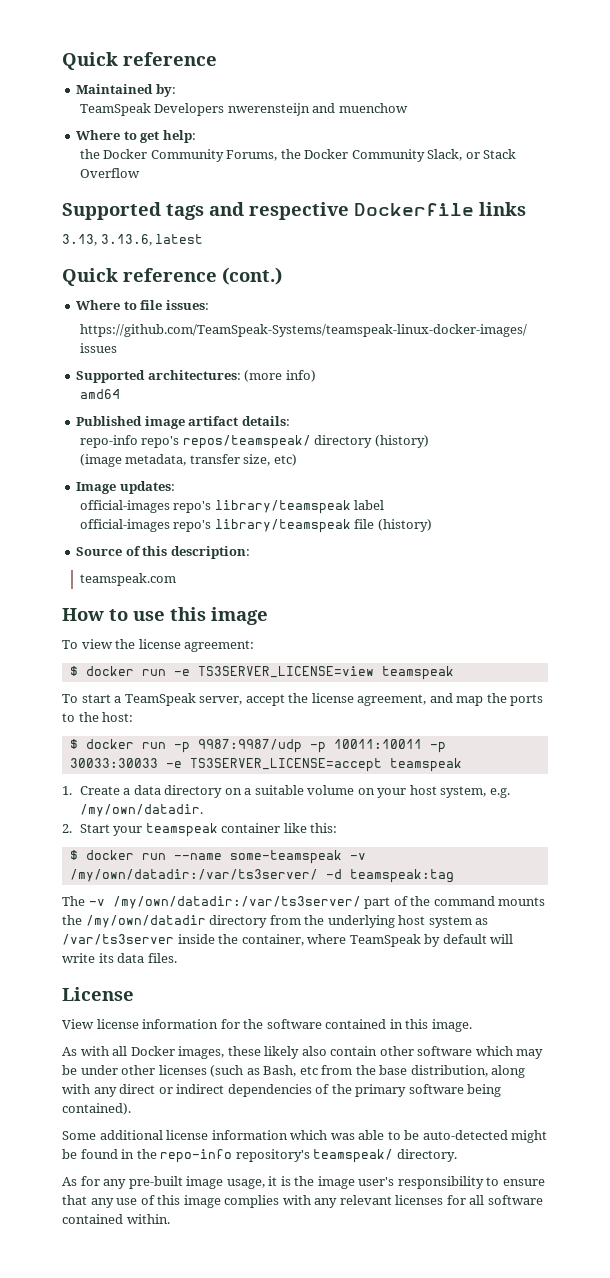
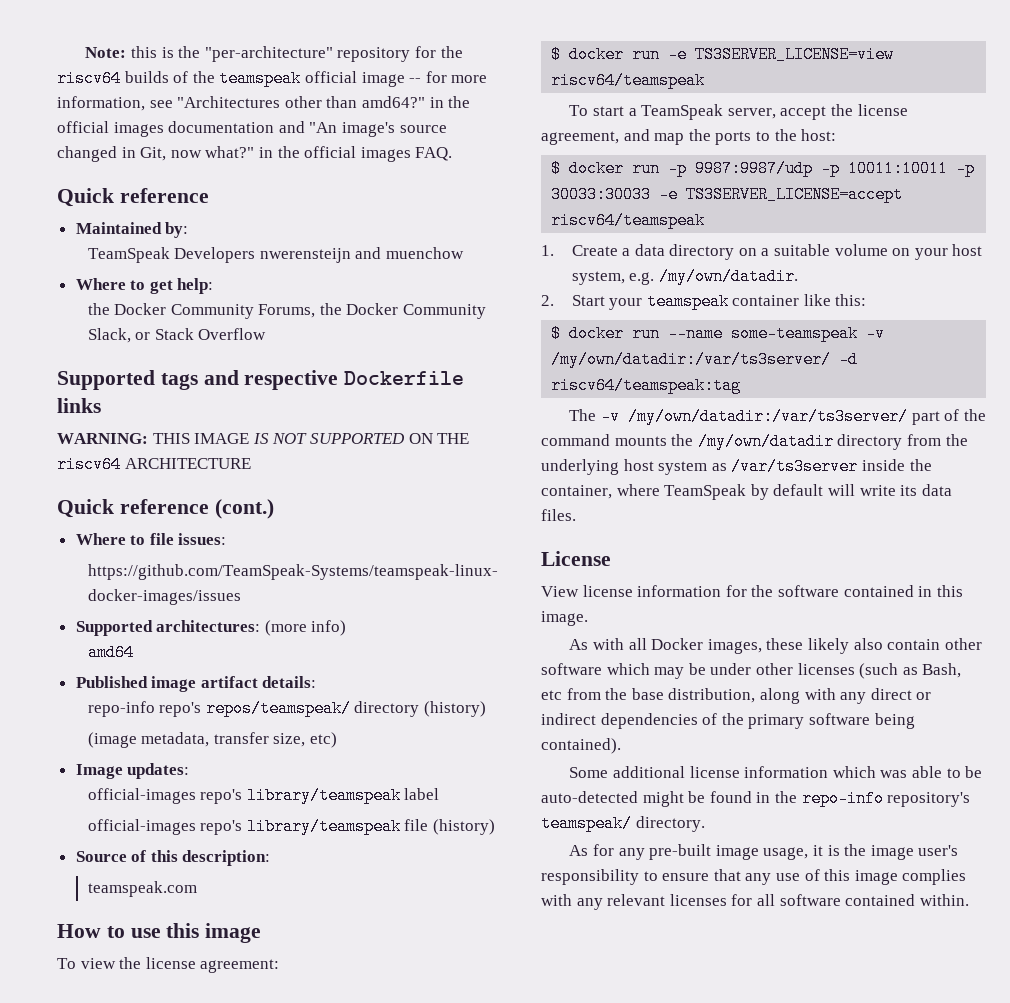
(62, 61) none -> [85,46,463,62] [57,70,488,87] [57,96,471,111] [57,121,447,137] [57,146,453,162] Note: this is the "per-architecture" repository for the riscv64 builds of the teamspeak official image -- for more information, see "Architectures other than amd64?" in the official images documentation and "An image's source changed in Git, now what?" in the official images FAQ. //
[62,234,204,246] 3.13, 3.13.6, latest -> [57,433,470,444] [57,456,251,473] WARNING: THIS IMAGE IS NOT SUPPORTED ON THE riscv64 ARCHITECTURE
[381,666,454,680] teamspeak -> [551,72,706,89] riscv64/teamspeak
[389,758,462,772] teamspeak -> [551,212,706,229] riscv64/teamspeak
[349,869,454,883] teamspeak:tag -> [551,377,742,394] riscv64/teamspeak:tag

